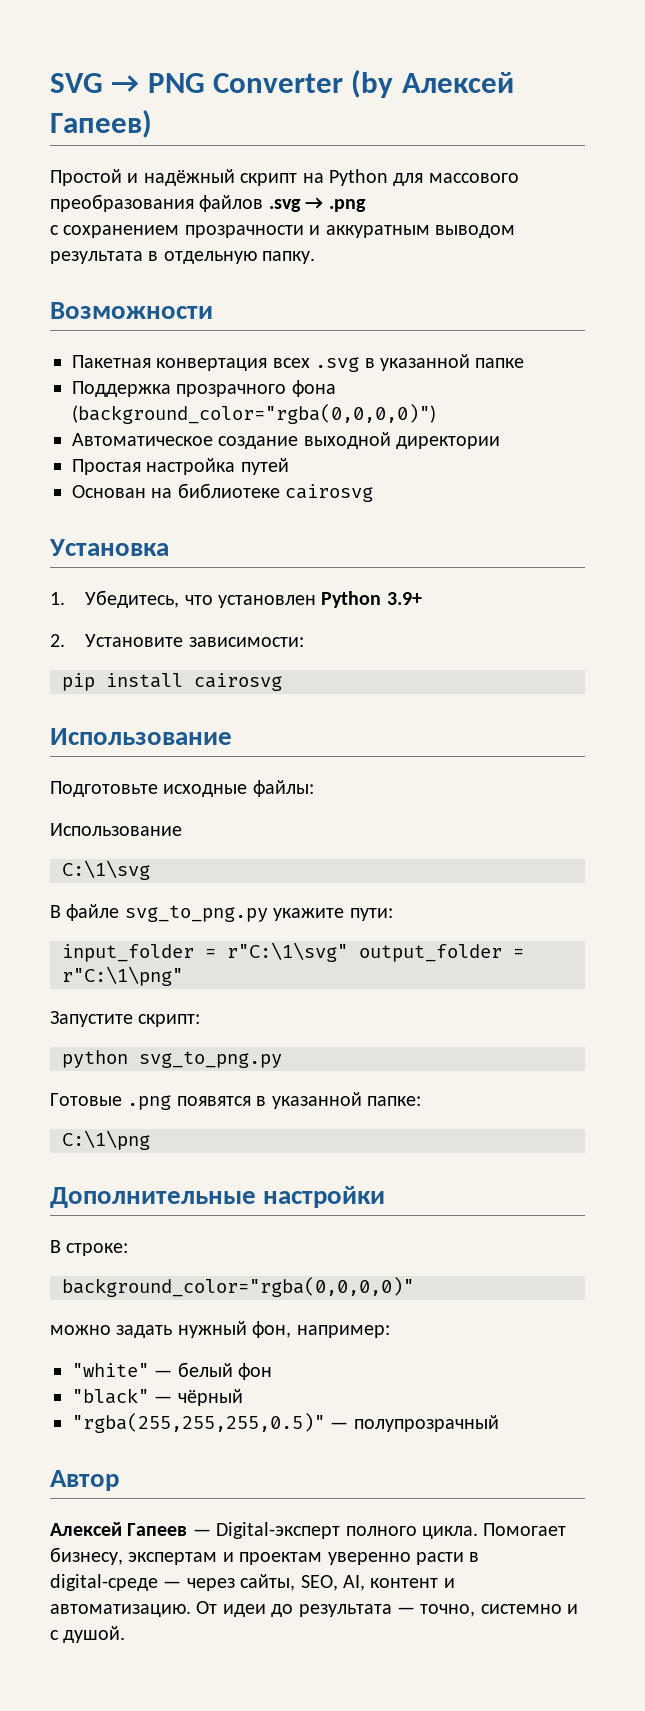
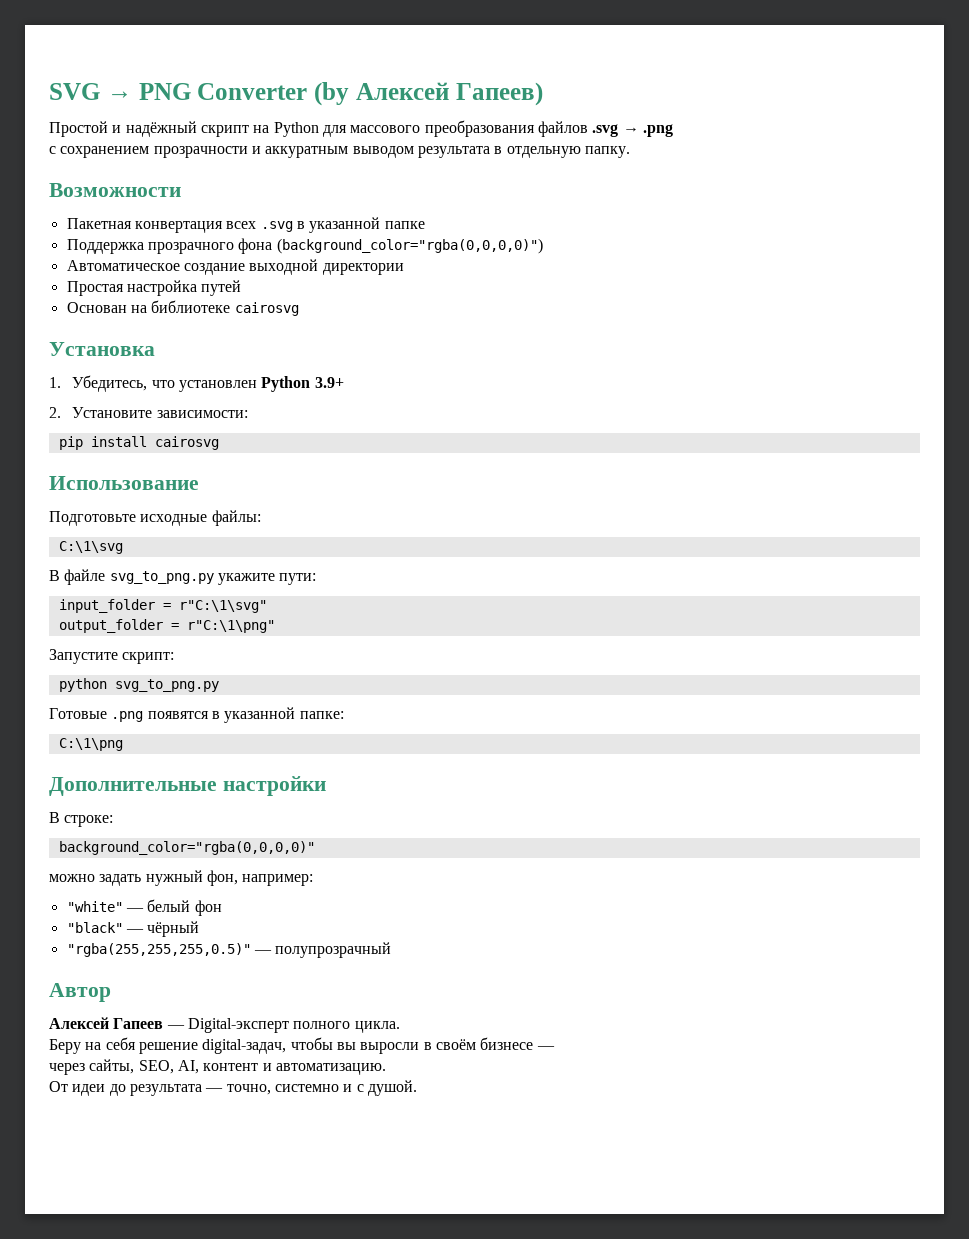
[50,823,182,836] // Использование -> (261, 518) none
(348, 952) none -> (267, 606) //
[483,1523,567,1536] [50,1547,480,1565] [50,1574,182,1591] Помогает бизнесу, экспертам и проектам уверенно расти в digital-среде — -> [49,1037,555,1054] // Беру на себя решение digital-задач, чтобы вы выросли в своём бизнесе — //
(191, 1610) none -> (386, 1069) //

